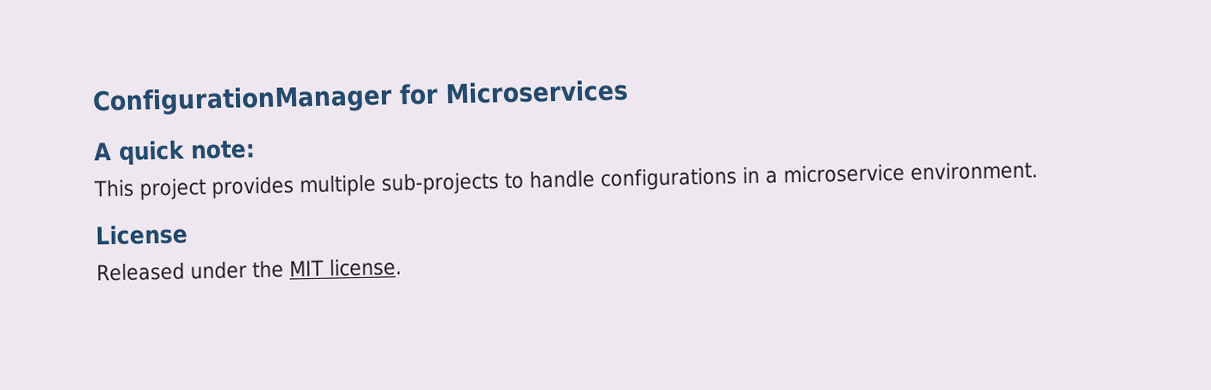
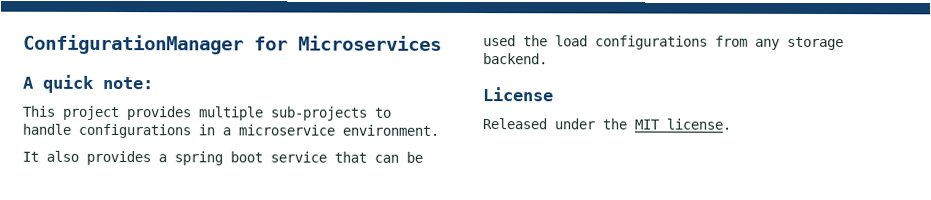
(1038, 171) none -> [22,150,423,166] [483,35,844,51] [483,53,548,65] // It also provides a spring boot service that can be used the load configurations from any storage backend.

